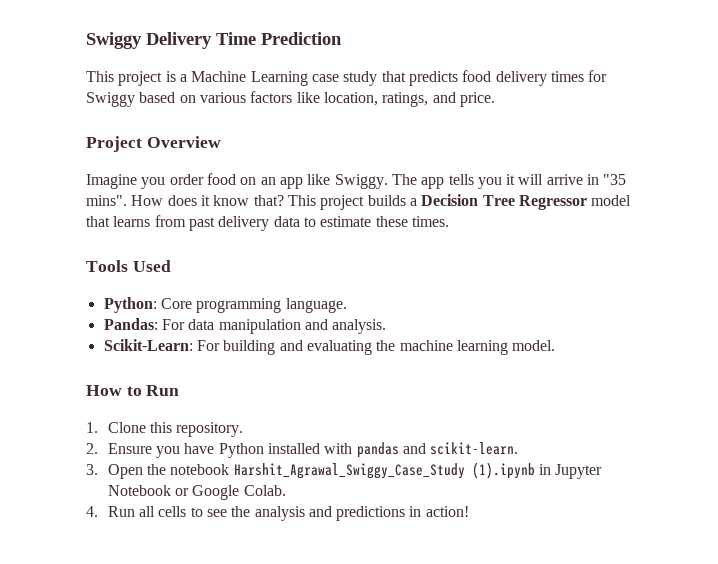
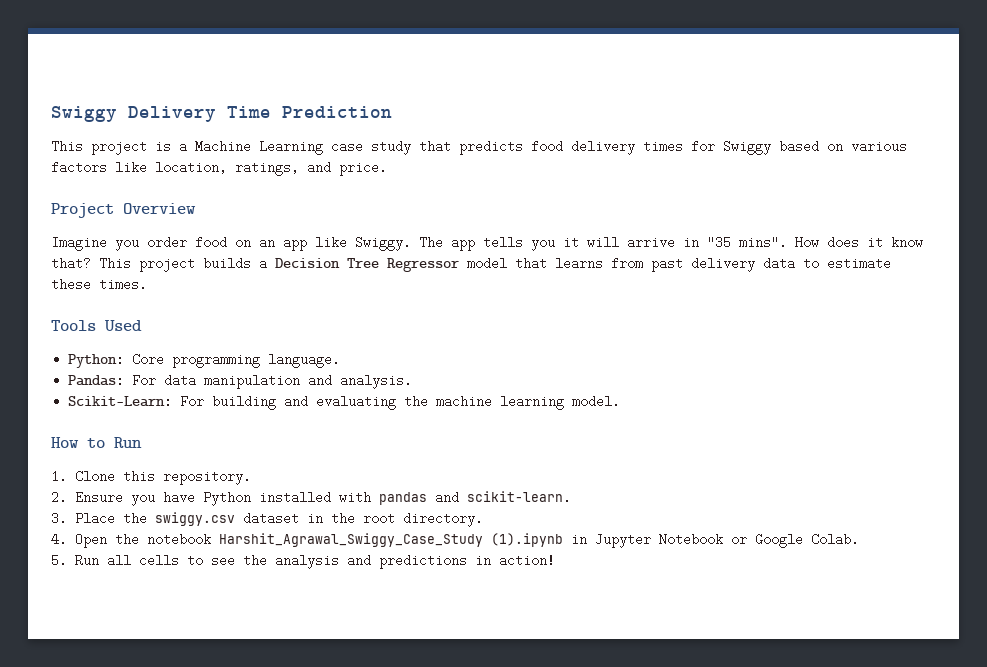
(98, 469) none -> [74,512,483,527] [51,533,67,546] Place the swiggy.csv dataset in the root directory. // 4.
[86,506,98,517] 4. -> [51,554,67,567] 5.

